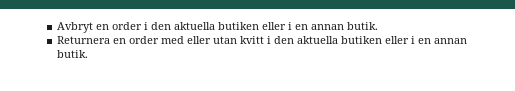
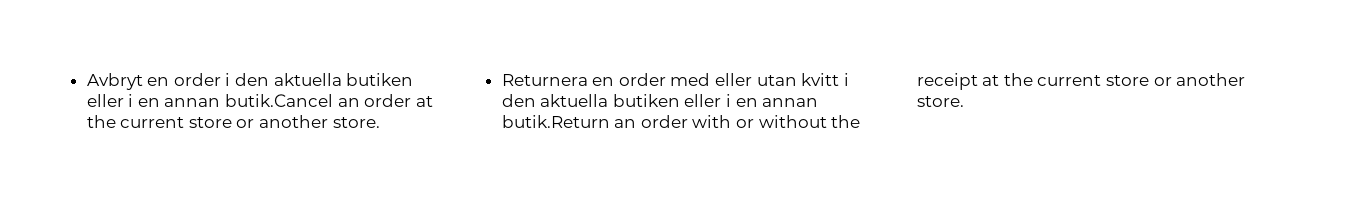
[347,22,379,30] butik. -> [225,94,433,107] [86,115,380,128] butik.Cancel an order at the current store or another store.
[57,50,89,58] butik. -> [501,115,861,128] [916,73,1246,90] [916,96,964,107] butik.Return an order with or without the receipt at the current store or another store.

